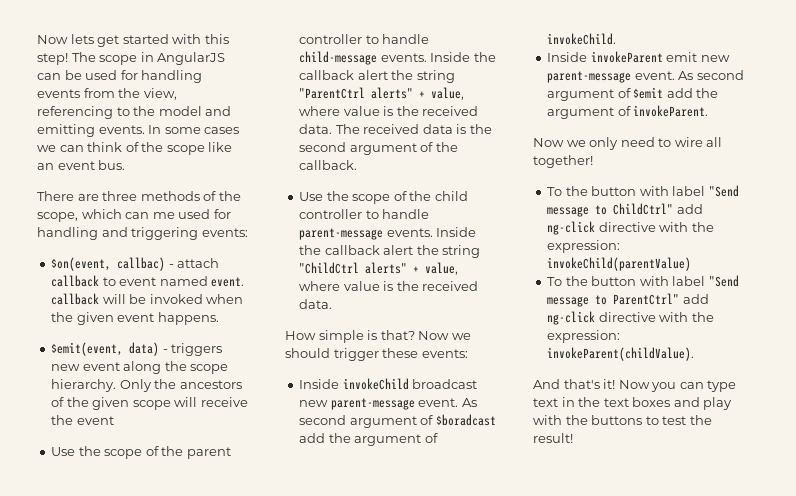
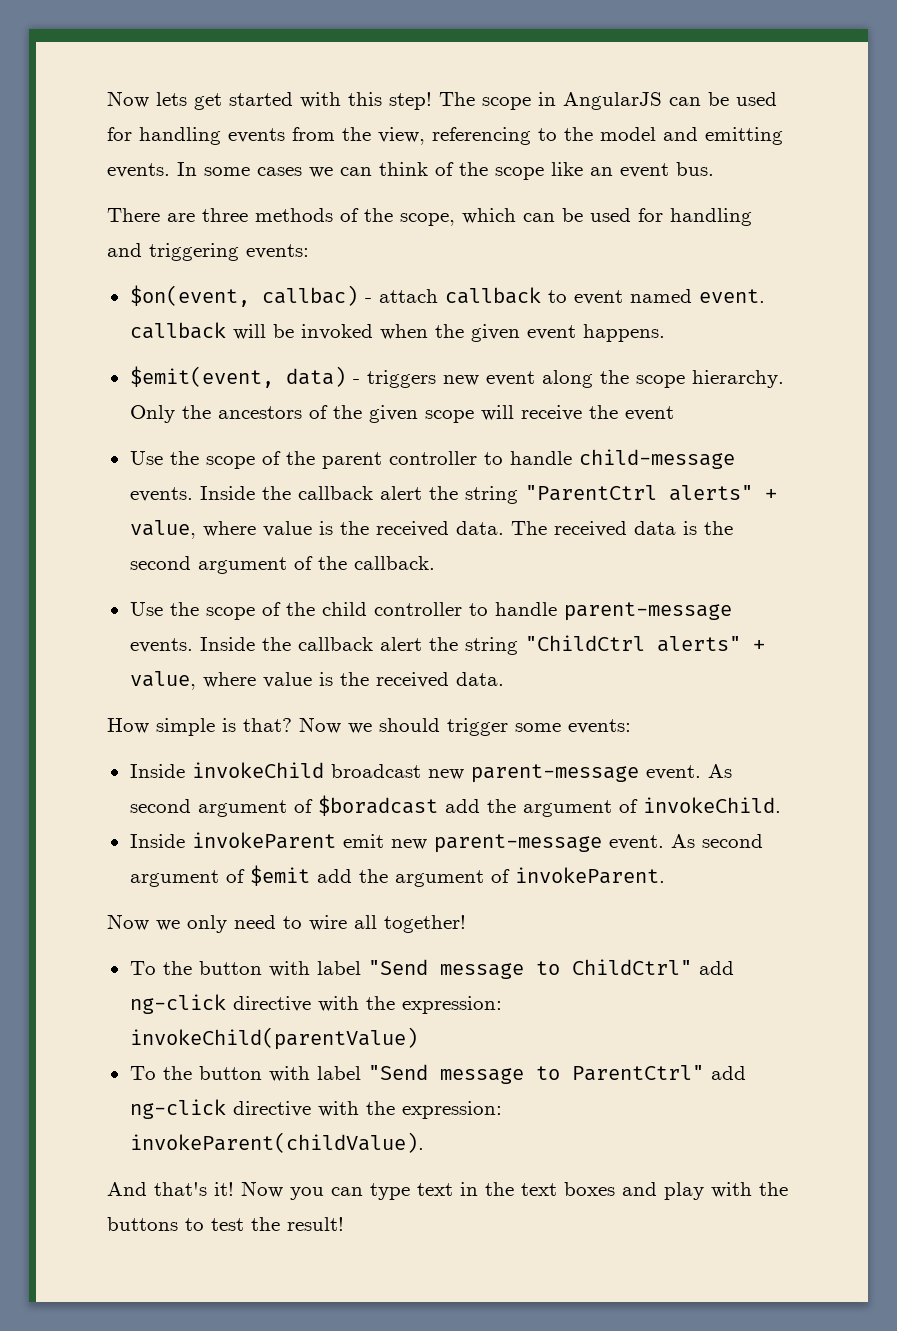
[152,212,175,219] me -> [562,208,583,222] be
[382,348,419,358] these -> [515,723,561,732] some

